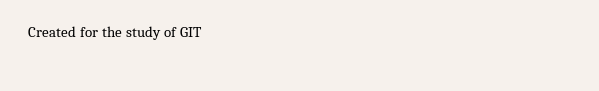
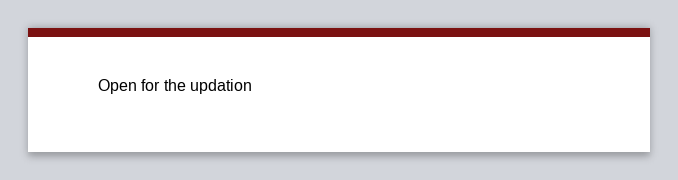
[28,26,76,37] Created -> [98,79,137,94] Open
[125,26,202,40] study of GIT -> [189,79,252,94] updation

